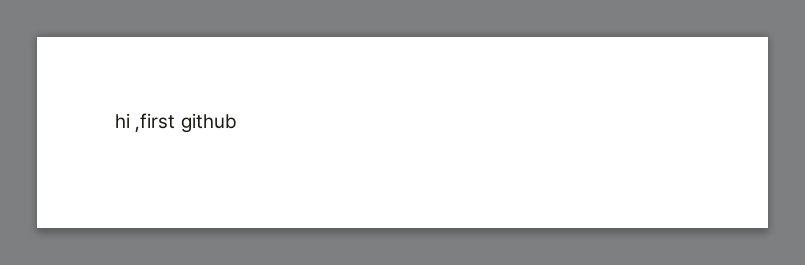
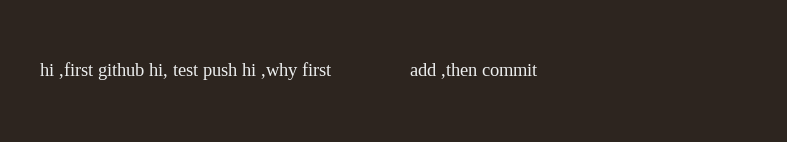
(237, 123) none -> [149,62,538,80] hi, test push hi ,why first add ,then commit

